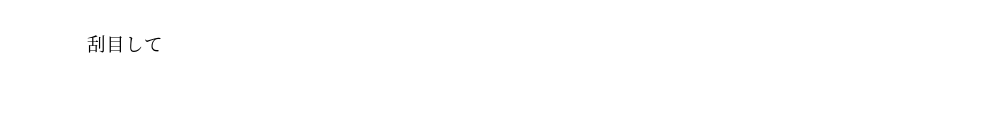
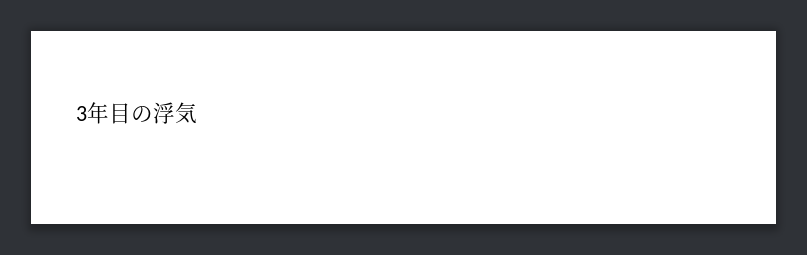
[87,35,163,53] 刮目して -> [76,102,197,124] 3年目の浮気

